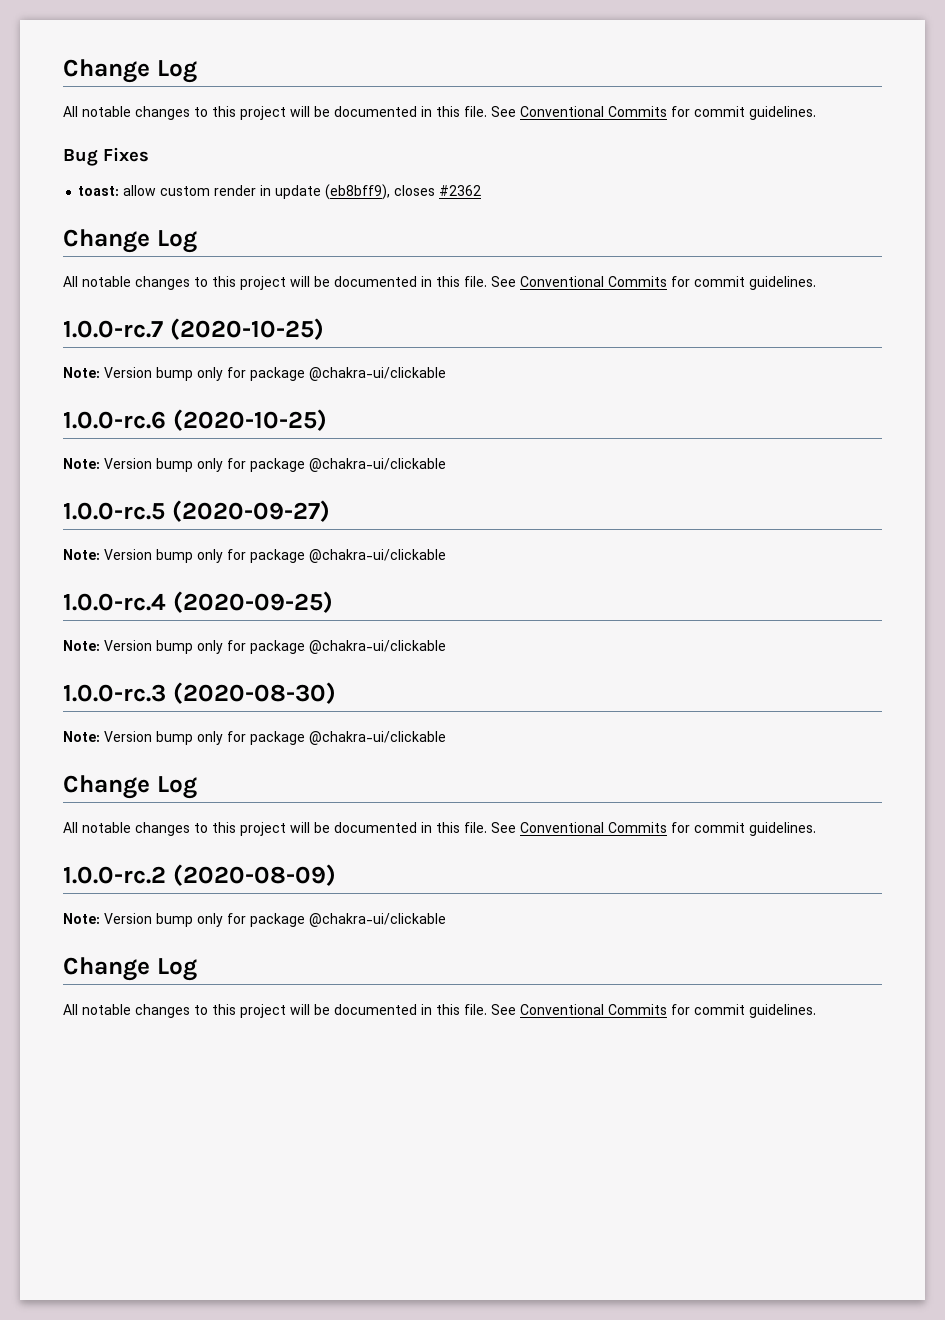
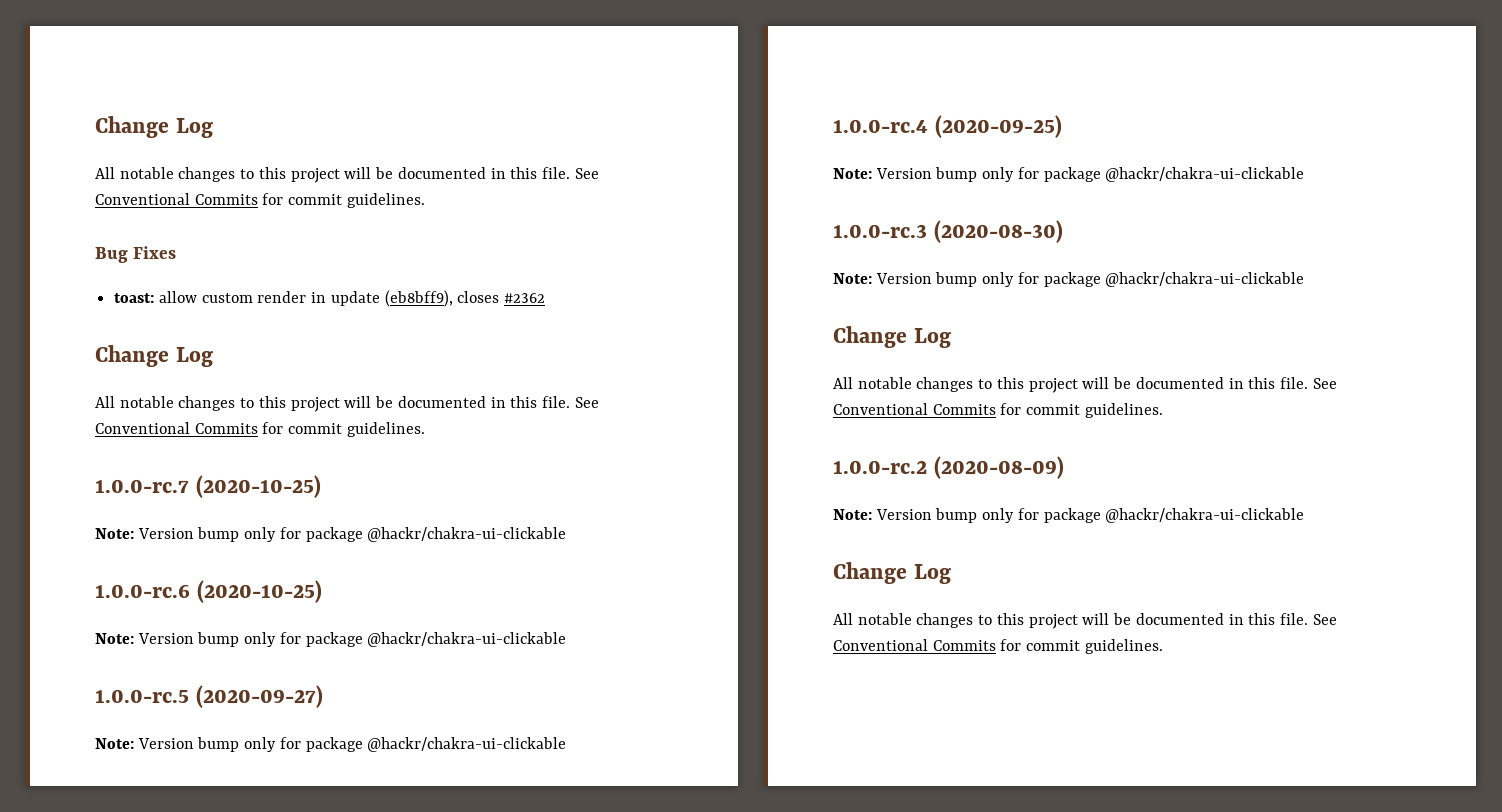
[309,367,446,381] @chakra-ui/clickable -> [367,527,567,542] @hackr/chakra-ui-clickable
[309,458,446,472] @chakra-ui/clickable -> [367,632,567,647] @hackr/chakra-ui-clickable
[309,549,446,563] @chakra-ui/clickable -> [367,737,567,752] @hackr/chakra-ui-clickable
[309,640,446,654] @chakra-ui/clickable -> [1105,167,1305,182] @hackr/chakra-ui-clickable
[309,731,446,745] @chakra-ui/clickable -> [1105,272,1305,287] @hackr/chakra-ui-clickable
[309,913,446,927] @chakra-ui/clickable -> [1105,508,1305,523] @hackr/chakra-ui-clickable

